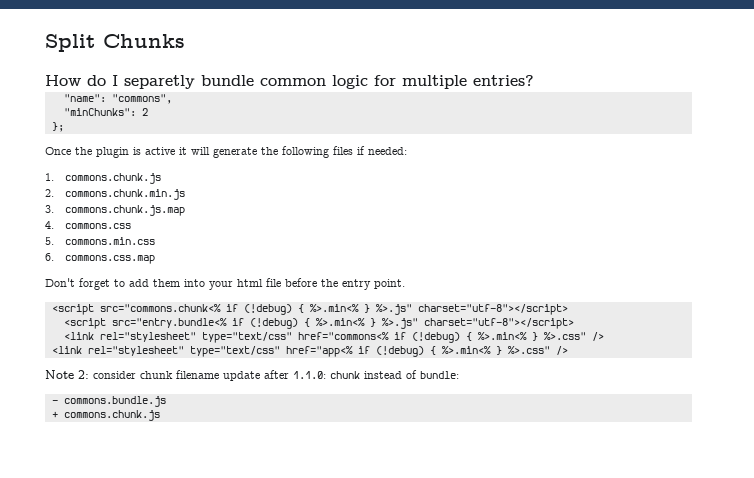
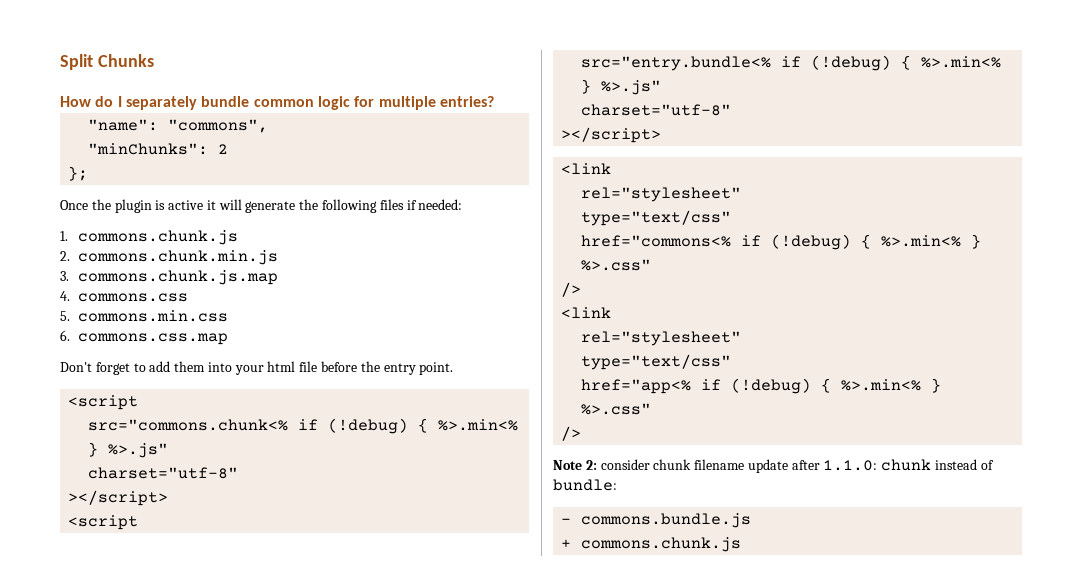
[124,75,195,89] separetly -> [125,96,197,110] separately
(94, 309) none -> (139, 402) //
[417,304,568,315] [63,318,106,329] charset="utf-8"></script> // <script -> [88,467,239,479] [68,490,169,506] [68,515,139,530] // charset="utf-8" // ></script> // <script //
[423,318,574,329] [63,332,292,343] charset="utf-8"></script> // <link rel="stylesheet" type="text/css" -> [581,104,732,116] [561,127,662,143] [561,163,612,174] [581,187,742,202] [581,210,732,226] // charset="utf-8" // ></script> // <link // rel="stylesheet" // type="text/css" //
(586, 336) none -> (652, 265) //
[87,346,280,357] rel="stylesheet" type="text/css" -> [581,331,742,346] [581,354,732,370] // rel="stylesheet" // type="text/css" //
(550, 350) none -> (652, 409) //

